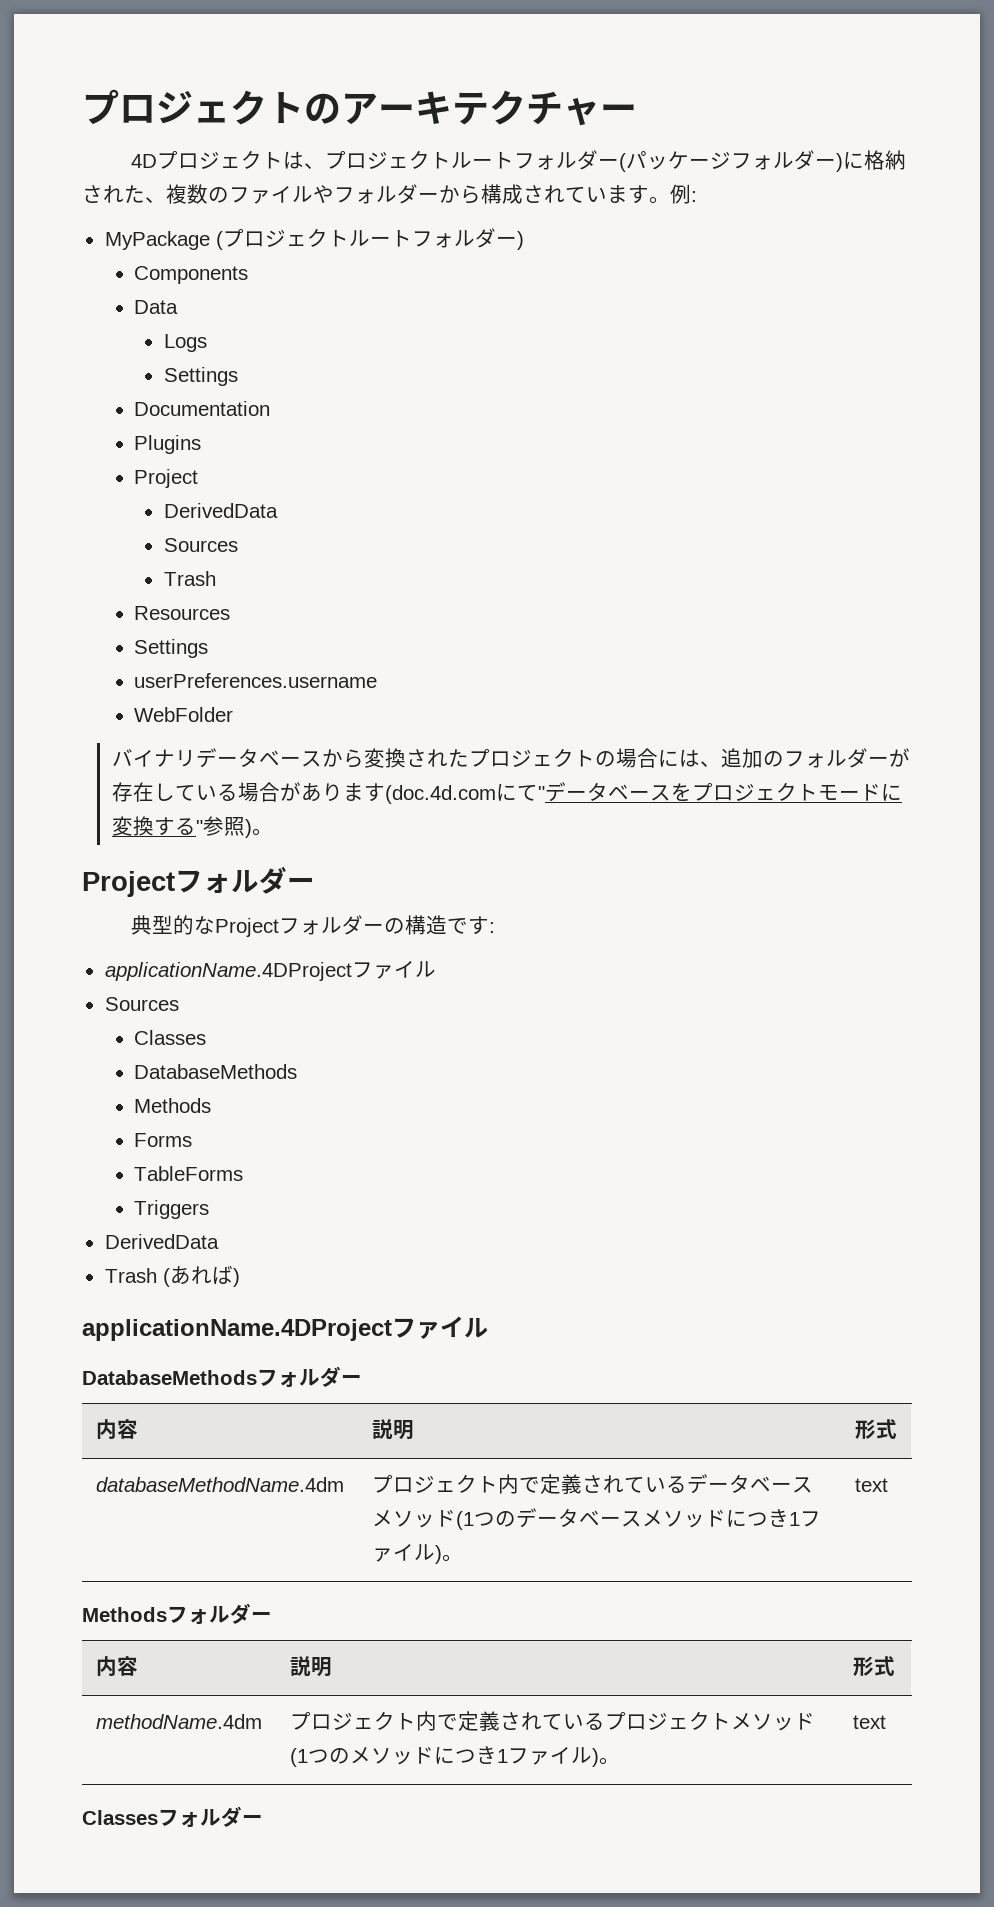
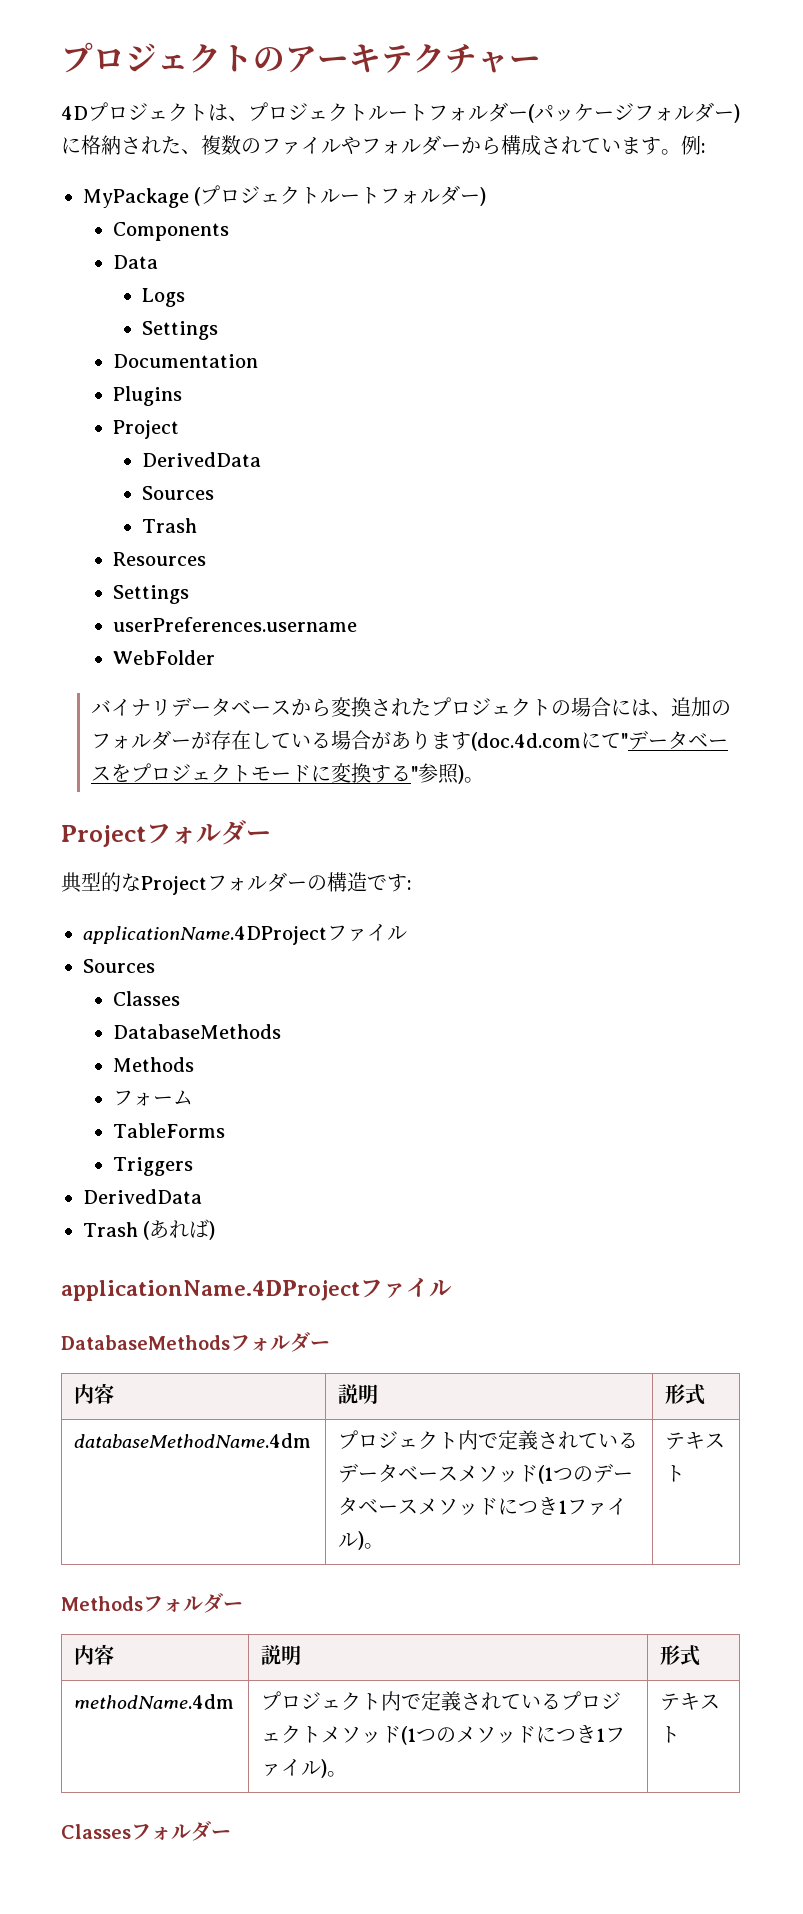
[134,1133,193,1147] Forms -> [112,1090,193,1106] フォーム
[854,1478,888,1492] text -> [665,1432,726,1450] [665,1465,686,1482] テキスト
[852,1715,886,1729] text -> [660,1693,721,1711] [660,1726,681,1743] テキスト

